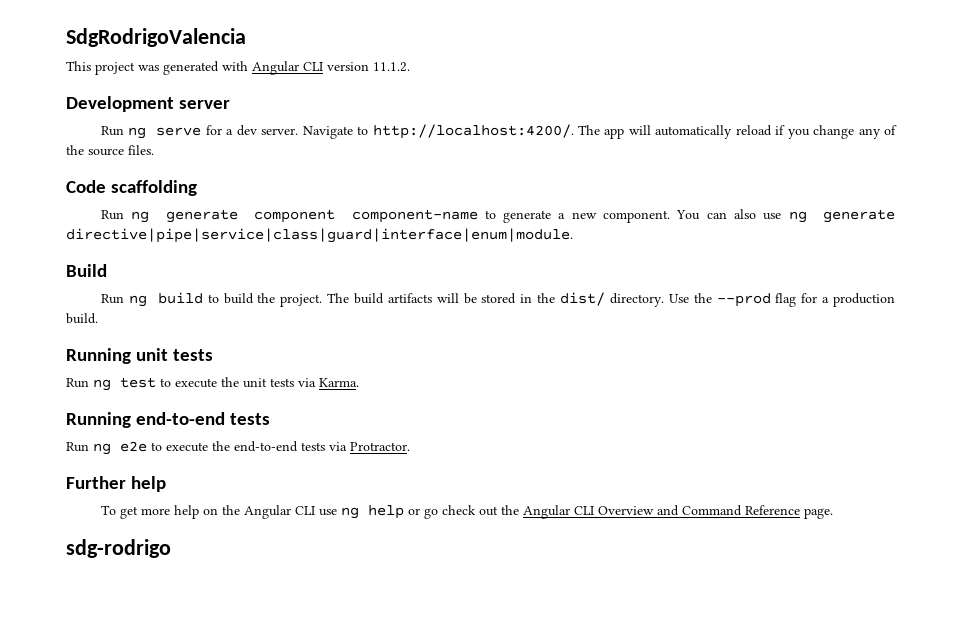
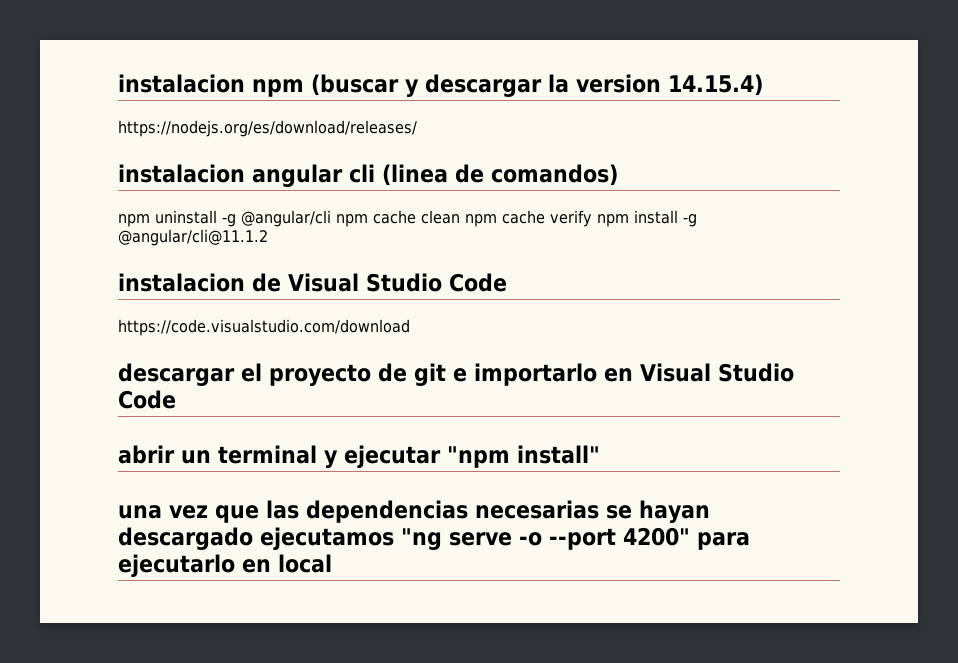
[66,28,246,47] [66,61,410,75] [66,96,231,112] [101,124,897,139] [66,145,154,156] [66,180,198,196] [101,209,895,223] [66,228,573,243] [66,264,107,277] [101,292,895,307] [66,313,98,324] [66,348,214,364] [66,377,359,391] [66,412,271,428] [66,441,410,455] [66,476,167,492] [101,505,834,519] [66,539,171,558] SdgRodrigoValencia // This project was generated with Angular CLI version 11.1.2. // Development server // Run ng serve for a dev server. Navigate to http://localhost:4200/. The app will automatically reload if you change any of the source files. // Code scaffolding // Run ng generate component component-name to generate a new component. You can also use ng generate directive|pipe|service|class|guard|interface|enum|module. // Build // Run ng build to build the project. The build artifacts will be stored in the dist/ directory. Use the --prod flag for a production build. // Running unit tests // Run ng test to execute the unit tests via Karma. // Running end-to-end tests // Run ng e2e to execute the end-to-end tests via Protractor. // Further help // To get more help on the Angular CLI use ng help or go check out the Angular CLI Overview and Command Reference page. // sdg-rodrigo -> [118,74,763,97] [118,120,417,137] [118,164,618,187] [118,210,697,227] [118,229,268,246] [118,273,507,292] [118,319,410,336] [118,363,794,386] [118,390,176,409] [118,445,600,468] [118,500,710,523] [118,527,750,550] [118,554,332,577] instalacion npm (buscar y descargar la version 14.15.4) // https://nodejs.org/es/download/releases/ // instalacion angular cli (linea de comandos) // npm uninstall -g @angular/cli npm cache clean npm cache verify npm install -g @angular/cli@11.1.2 // instalacion de Visual Studio Code // https://code.visualstudio.com/download // descargar el proyecto de git e importarlo en Visual Studio Code // abrir un terminal y ejecutar "npm install" // una vez que las dependencias necesarias se hayan descargado ejecutamos "ng serve -o --port 4200" para ejecutarlo en local

